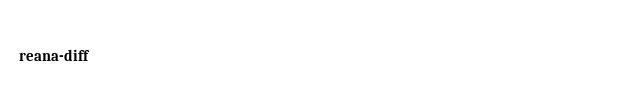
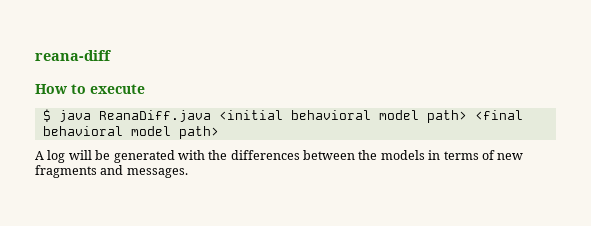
(90, 55) none -> [35,84,145,94] [42,109,523,123] [42,126,219,139] [35,150,524,163] [35,165,188,178] // How to execute // $ java ReanaDiff.java <initial behavioral model path> <final behavioral model path> // A log will be generated with the differences between the models in terms of new fragments and messages.

